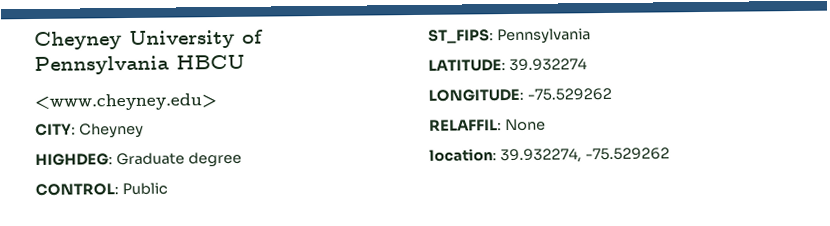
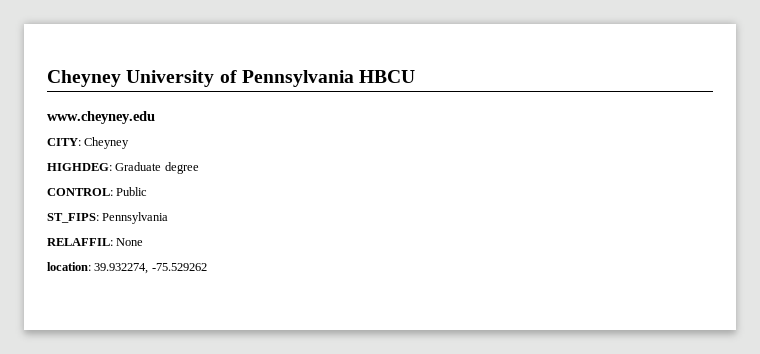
[34,93,217,111] <www.cheyney.edu> -> [47,111,155,124] www.cheyney.edu
[428,58,587,72] [428,87,612,102] // LATITUDE: 39.932274 // LONGITUDE: -75.529262 -> (169, 218) none

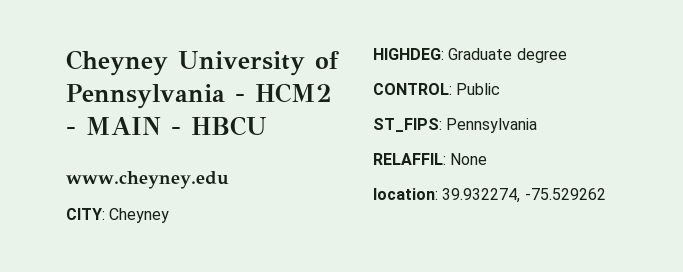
(354, 78) none -> [234,83,332,103] [66,117,181,135] - HCM2 - MAIN -

